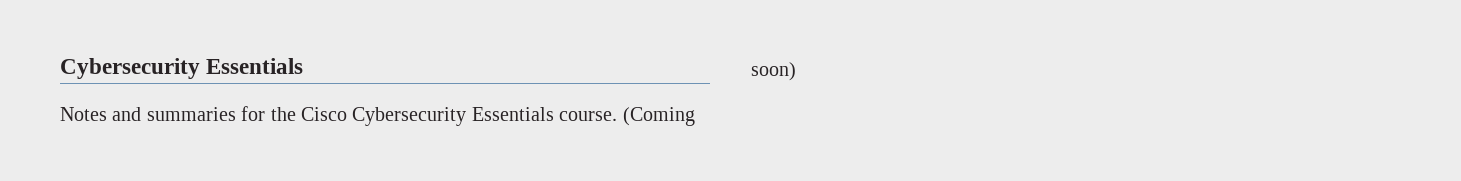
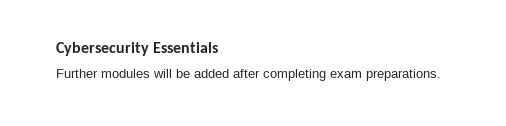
[60,106,695,126] [751,62,796,81] Notes and summaries for the Cisco Cybersecurity Essentials course. (Coming soon) -> [56,69,441,81] Further modules will be added after completing exam preparations.

